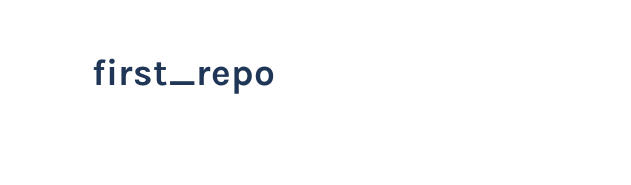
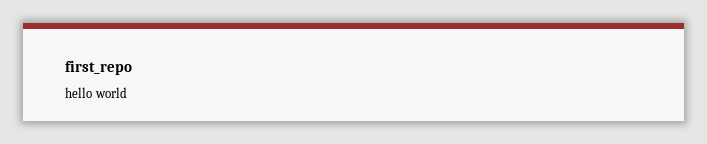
(275, 76) none -> [65,87,127,98] // hello world

